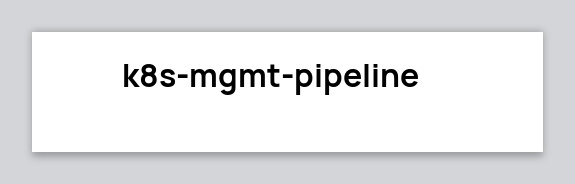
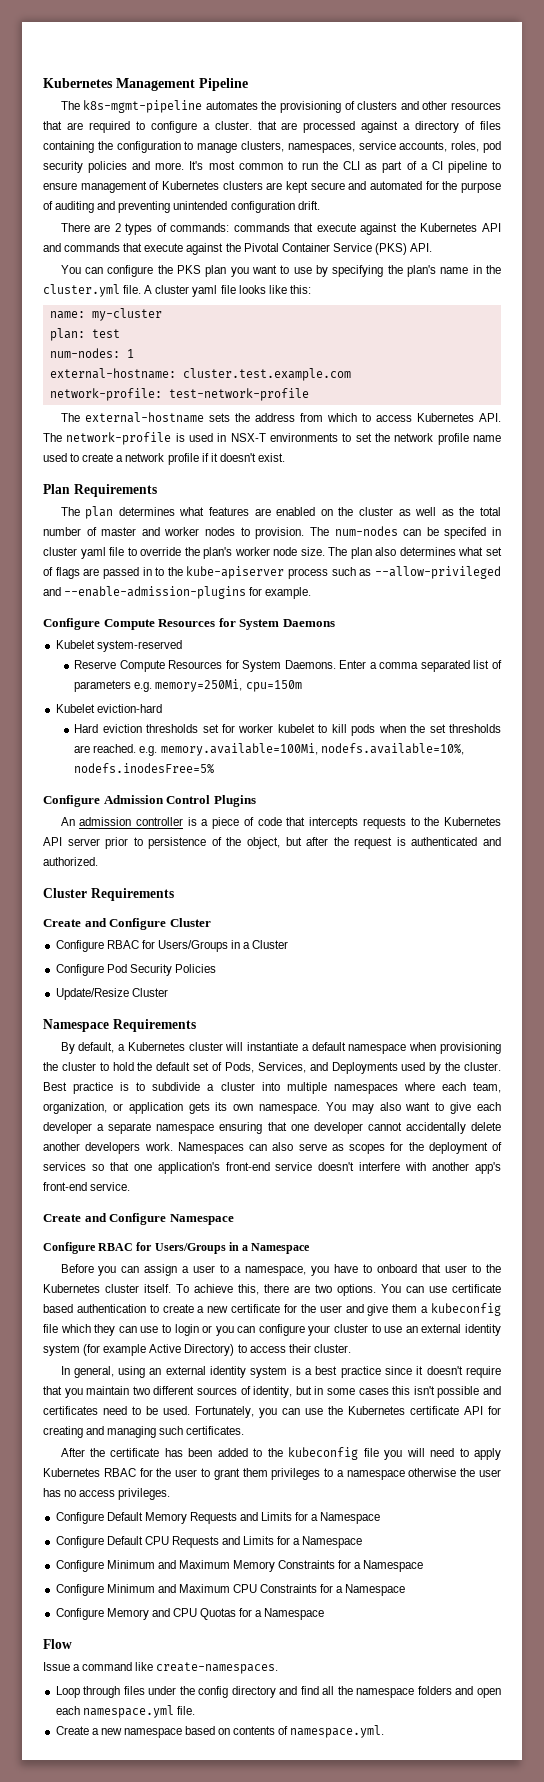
[122,64,419,95] k8s-mgmt-pipeline -> [43,78,248,91] [60,100,501,113] [43,121,502,133] [43,141,502,153] [43,161,502,173] [43,181,502,193] [43,201,320,213] [60,223,501,235] [43,243,433,255] [60,265,501,277] [43,284,311,297] [49,308,162,321] [49,328,120,341] [49,348,134,358] [49,368,351,381] [49,388,309,401] [60,412,502,423] [43,432,501,445] [43,453,285,465] [43,484,157,497] [60,506,501,519] [43,526,502,539] [43,547,502,559] [43,566,501,579] [43,586,312,599] [43,618,335,630] [55,640,182,652] [74,660,502,672] [74,679,302,692] [55,704,162,713] [74,724,501,736] [74,743,464,756] [74,763,215,774] [43,795,256,807] [60,817,502,829] [43,837,501,849] [43,857,98,866] [43,888,174,901] [43,918,211,930] [55,940,289,952] [55,964,216,976] [55,988,168,1000] [43,1019,196,1032] [60,1042,501,1054] [43,1062,502,1074] [43,1082,501,1094] [43,1102,502,1114] [43,1122,502,1134] [43,1142,502,1154] [43,1162,501,1174] [43,1182,131,1191] [43,1213,234,1225] [43,1242,311,1254] [60,1264,501,1276] [43,1284,501,1296] [43,1303,501,1316] [43,1324,501,1336] [43,1344,351,1356] [60,1366,502,1378] [43,1386,502,1398] [43,1406,501,1418] [43,1426,245,1438] [60,1447,501,1460] [43,1468,501,1480] [43,1488,171,1500] [55,1512,381,1524] [55,1536,363,1548] [55,1560,424,1572] [55,1584,406,1596] [55,1608,325,1620] [43,1639,72,1649] [43,1662,279,1674] [55,1686,501,1698] [55,1705,195,1718] [55,1725,385,1738] Kubernetes Management Pipeline // The k8s-mgmt-pipeline automates the provisioning of clusters and other resources that are required to configure a cluster. that are processed against a directory of files containing the configuration to manage clusters, namespaces, service accounts, roles, pod security policies and more. It's most common to run the CLI as part of a CI pipeline to ensure management of Kubernetes clusters are kept secure and automated for the purpose of auditing and preventing unintended configuration drift. // There are 2 types of commands: commands that execute against the Kubernetes API and commands that execute against the Pivotal Container Service (PKS) API. // You can configure the PKS plan you want to use by specifying the plan's name in the cluster.yml file. A cluster yaml file looks like this: // name: my-cluster // plan: test // num-nodes: 1 // external-hostname: cluster.test.example.com // network-profile: test-network-profile // The external-hostname sets the address from which to access Kubernetes API. The network-profile is used in NSX-T environments to set the network profile name used to create a network profile if it doesn't exist. // Plan Requirements // The plan determines what features are enabled on the cluster as well as the total number of master and worker nodes to provision. The num-nodes can be specifed in cluster yaml file to override the plan's worker node size. The plan also determines what set of flags are passed in to the kube-apiserver process such as --allow-privileged and --enable-admission-plugins for example. // Configure Compute Resources for System Daemons // Kubelet system-reserved // Reserve Compute Resources for System Daemons. Enter a comma separated list of parameters e.g. memory=250Mi, cpu=150m // Kubelet eviction-hard // Hard eviction thresholds set for worker kubelet to kill pods when the set thresholds are reached. e.g. memory.available=100Mi, nodefs.available=10%, nodefs.inodesFree=5% // Configure Admission Control Plugins // An admission controller is a piece of code that intercepts requests to the Kubernetes API server prior to persistence of the object, but after the request is authenticated and authorized. // Cluster Requirements // Create and Configure Cluster // Configure RBAC for Users/Groups in a Cluster // Configure Pod Security Policies // Update/Resize Cluster // Namespace Requirements // By default, a Kubernetes cluster will instantiate a default namespace when provisioning the cluster to hold the default set of Pods, Services, and Deployments used by the cluster. Best practice is to subdivide a cluster into multiple namespaces where each team, organization, or application gets its own namespace. You may also want to give each developer a separate namespace ensuring that one developer cannot accidentally delete another developers work. Namespaces can also serve as scopes for the deployment of services so that one application's front-end service doesn't interfere with another app's front-end service. // Create and Configure Namespace // Configure RBAC for Users/Groups in a Namespace // Before you can assign a user to a namespace, you have to onboard that user to the Kubernetes cluster itself. To achieve this, there are two options. You can use certificate based authentication to create a new certificate for the user and give them a kubeconfig file which they can use to login or you can configure your cluster to use an external identity system (for example Active Directory) to access their cluster. // In general, using an external identity system is a best practice since it doesn't require that you maintain two different sources of identity, but in some cases this isn't possible and certificates need to be used. Fortunately, you can use the Kubernetes certificate API for creating and managing such certificates. // After the certificate has been added to the kubeconfig file you will need to apply Kubernetes RBAC for the user to grant them privileges to a namespace otherwise the user has no access privileges. // Configure Default Memory Requests and Limits for a Namespace // Configure Default CPU Requests and Limits for a Namespace // Configure Minimum and Maximum Memory Constraints for a Namespace // Configure Minimum and Maximum CPU Constraints for a Namespace // Configure Memory and CPU Quotas for a Namespace // Flow // Issue a command like create-namespaces. // Loop through files under the config directory and find all the namespace folders and open each namespace.yml file. // Create a new namespace based on contents of namespace.yml.

